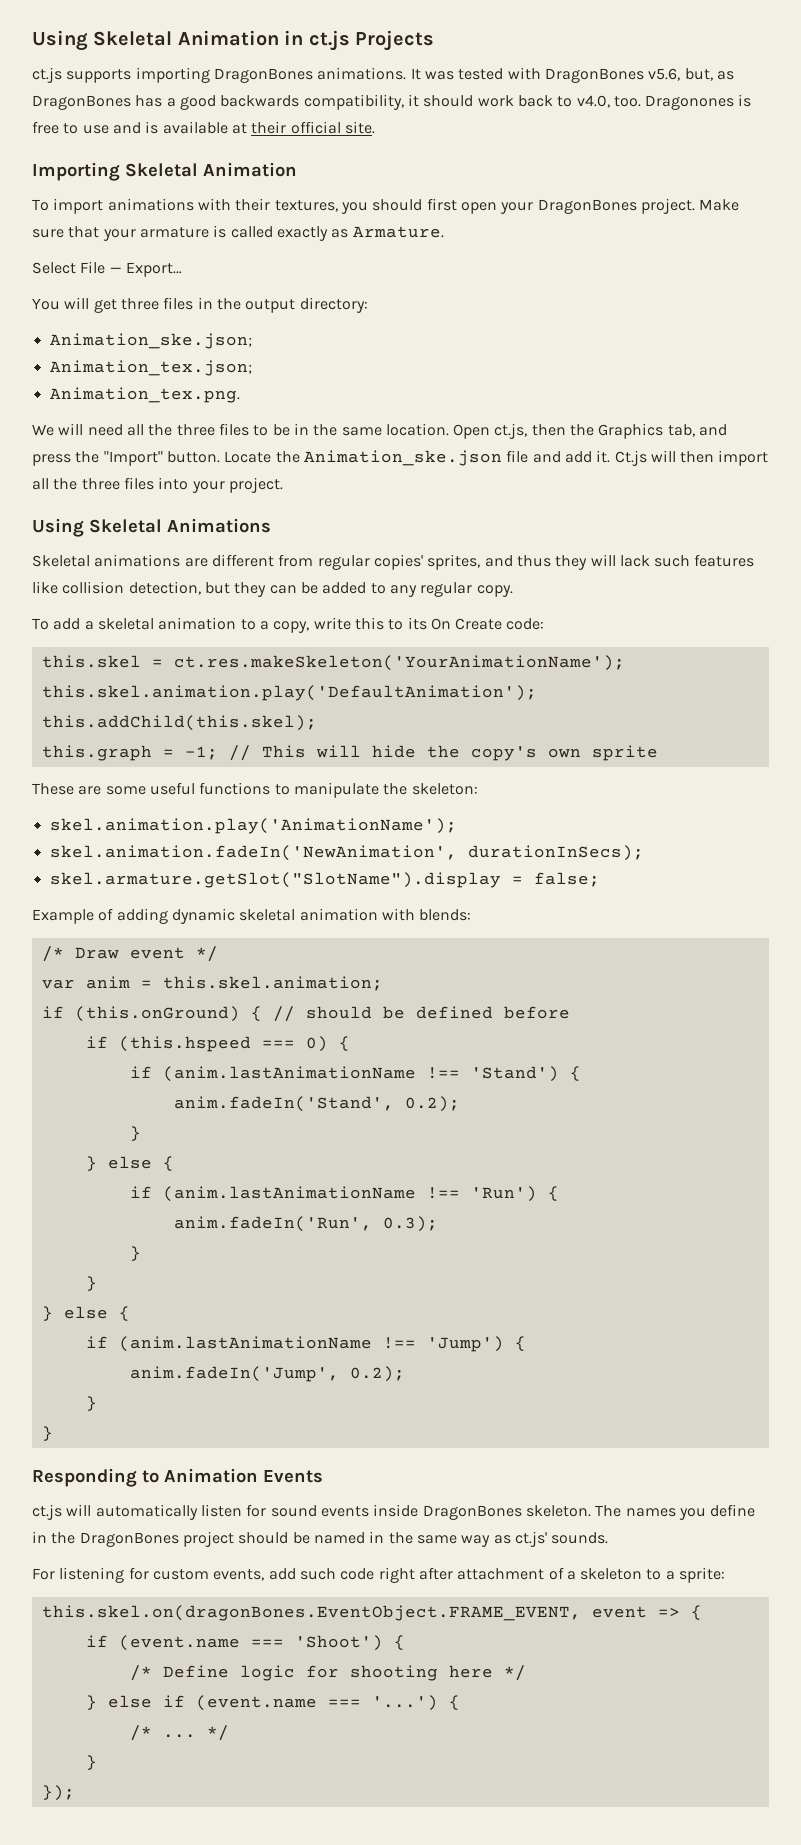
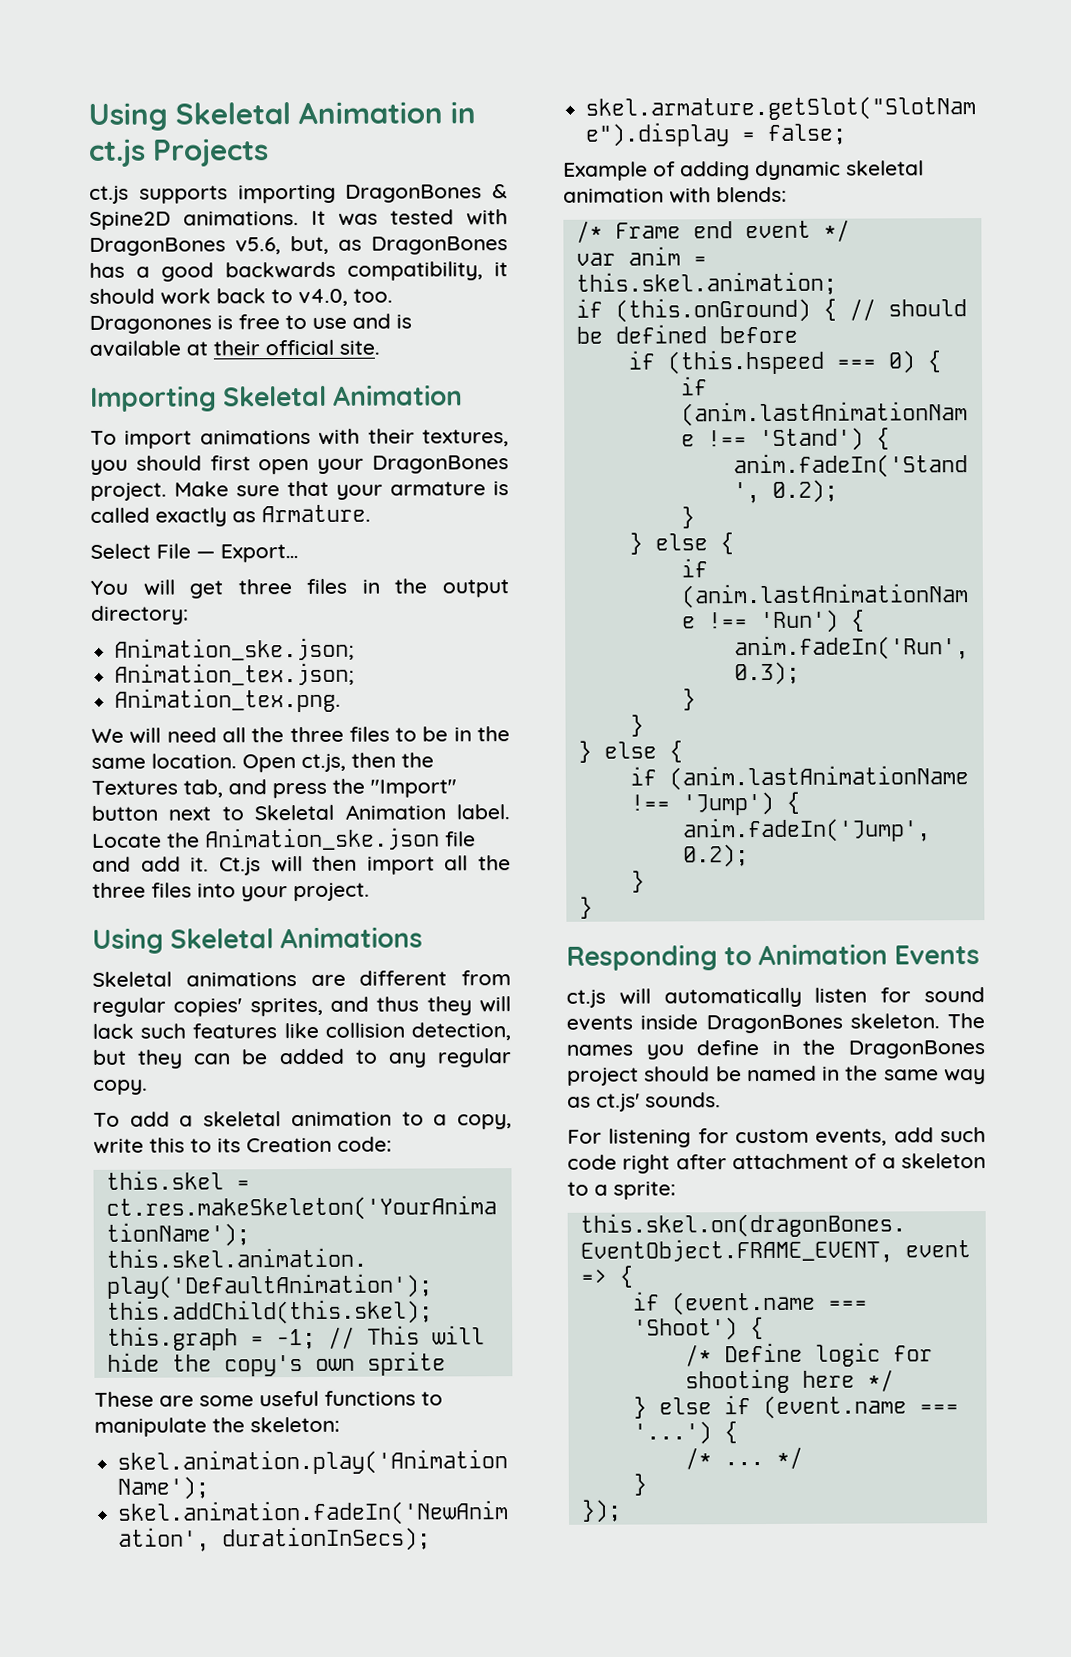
(313, 75) none -> [492,184,508,199] [89,211,171,230] & Spine2D
[598,423,664,439] Graphics -> [91,780,178,795] Textures
[166,451,220,463] button. -> [91,804,510,821] button next to Skeletal Animation label.
[430,618,503,630] On Create -> [246,1137,332,1153] Creation
[74,947,119,959] Draw -> [614,221,733,239] Frame end

